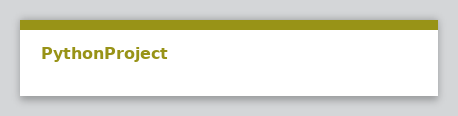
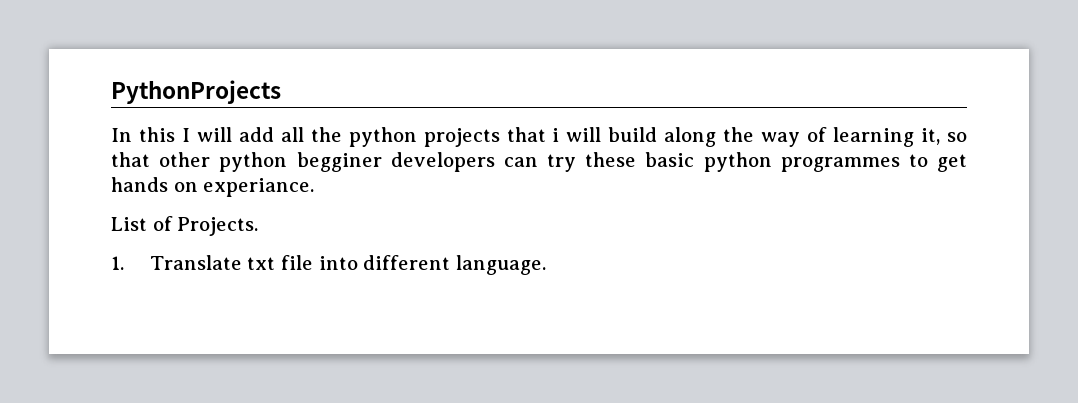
[41,47,168,62] PythonProject -> [111,80,281,104] [111,127,967,147] [111,152,967,172] [111,177,315,197] [111,216,259,236] [111,255,546,275] PythonProjects // In this I will add all the python projects that i will build along the way of learning it, so that other python begginer developers can try these basic python programmes to get hands on experiance. // List of Projects. // 1. Translate txt file into different language.

